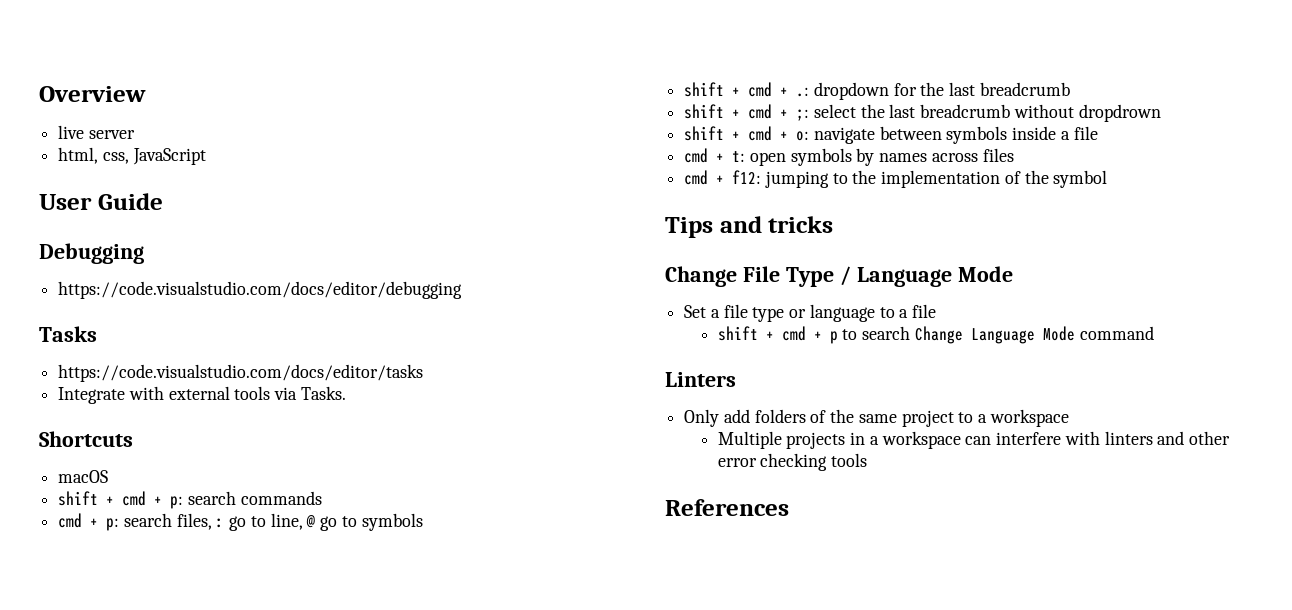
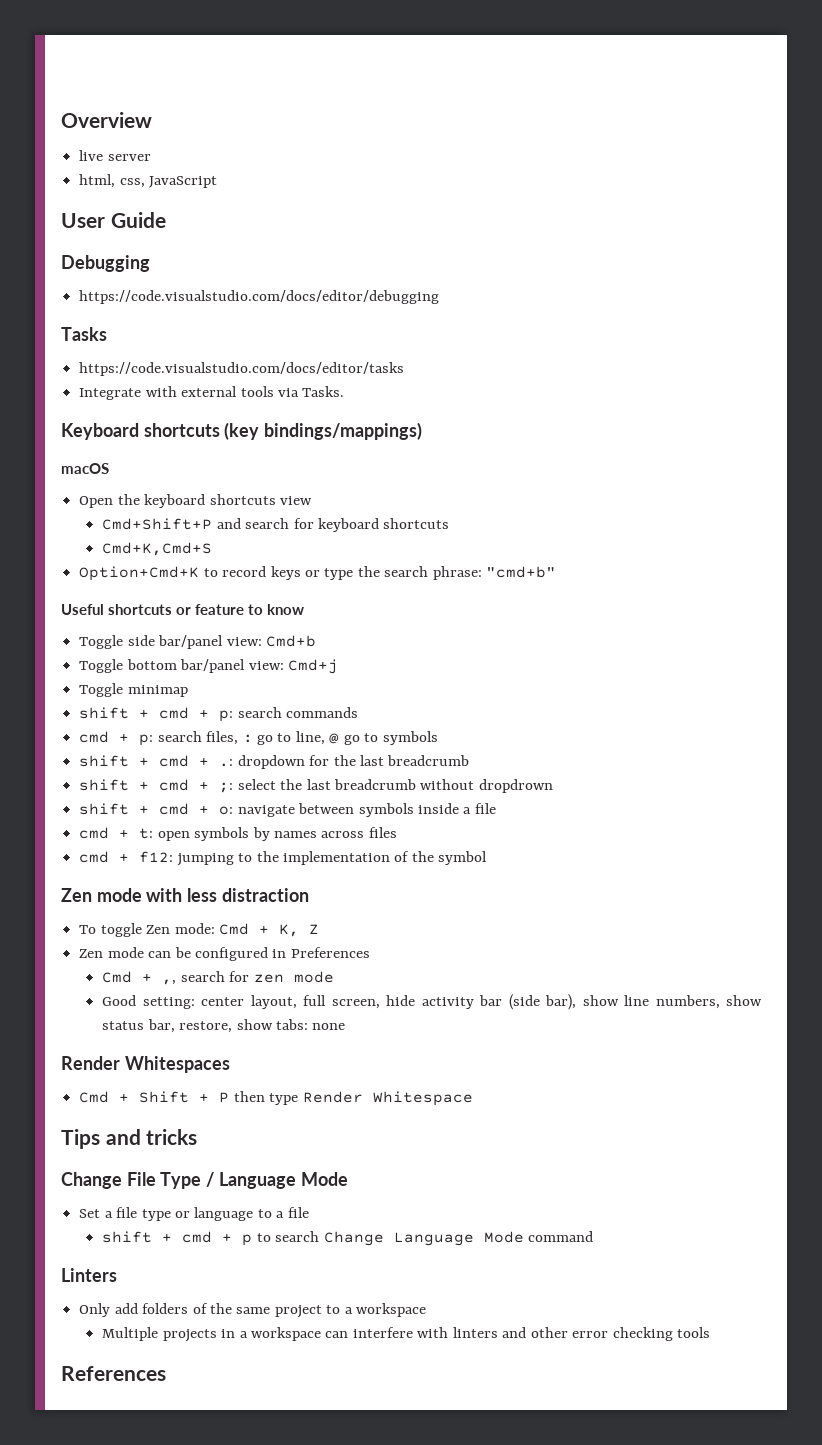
[39,431,133,447] [58,470,109,483] Shortcuts // macOS -> [61,422,423,440] [61,463,109,474] [79,494,312,508] [102,518,450,532] [102,542,213,556] [79,566,557,581] [61,604,305,615] [79,635,316,649] [79,659,338,674] [79,683,188,697] Keyboard shortcuts (key bindings/mappings) // macOS // Open the keyboard shortcuts view // Cmd+Shift+P and search for keyboard shortcuts // Cmd+K,Cmd+S // Option+Cmd+K to record keys or type the search phrase: "cmd+b" // Useful shortcuts or feature to know // Toggle side bar/panel view: Cmd+b // Toggle bottom bar/panel view: Cmd+j // Toggle minimap
(1108, 179) none -> [61,888,309,902] [79,923,319,937] [79,947,370,961] [102,971,334,985] [102,994,763,1010] [102,1019,346,1033] [61,1056,230,1073] [79,1091,473,1106] // Zen mode with less distraction // To toggle Zen mode: Cmd + K, Z // Zen mode can be configured in Preferences // Cmd + ,, search for zen mode // Good setting: center layout, full screen, hide activity bar (side bar), show line numbers, show status bar, restore, show tabs: none // Render Whitespaces // Cmd + Shift + P then type Render Whitespace

